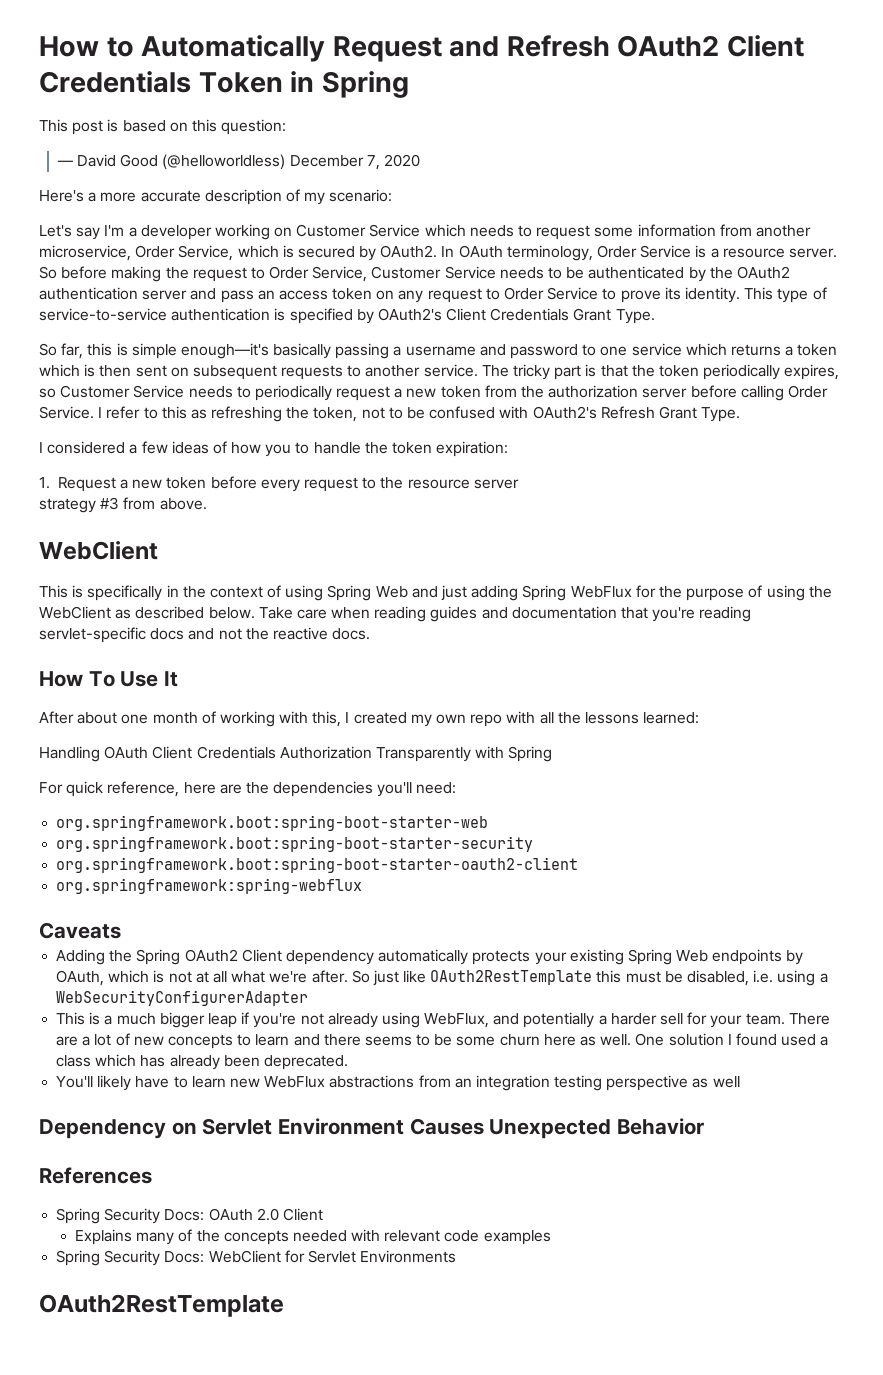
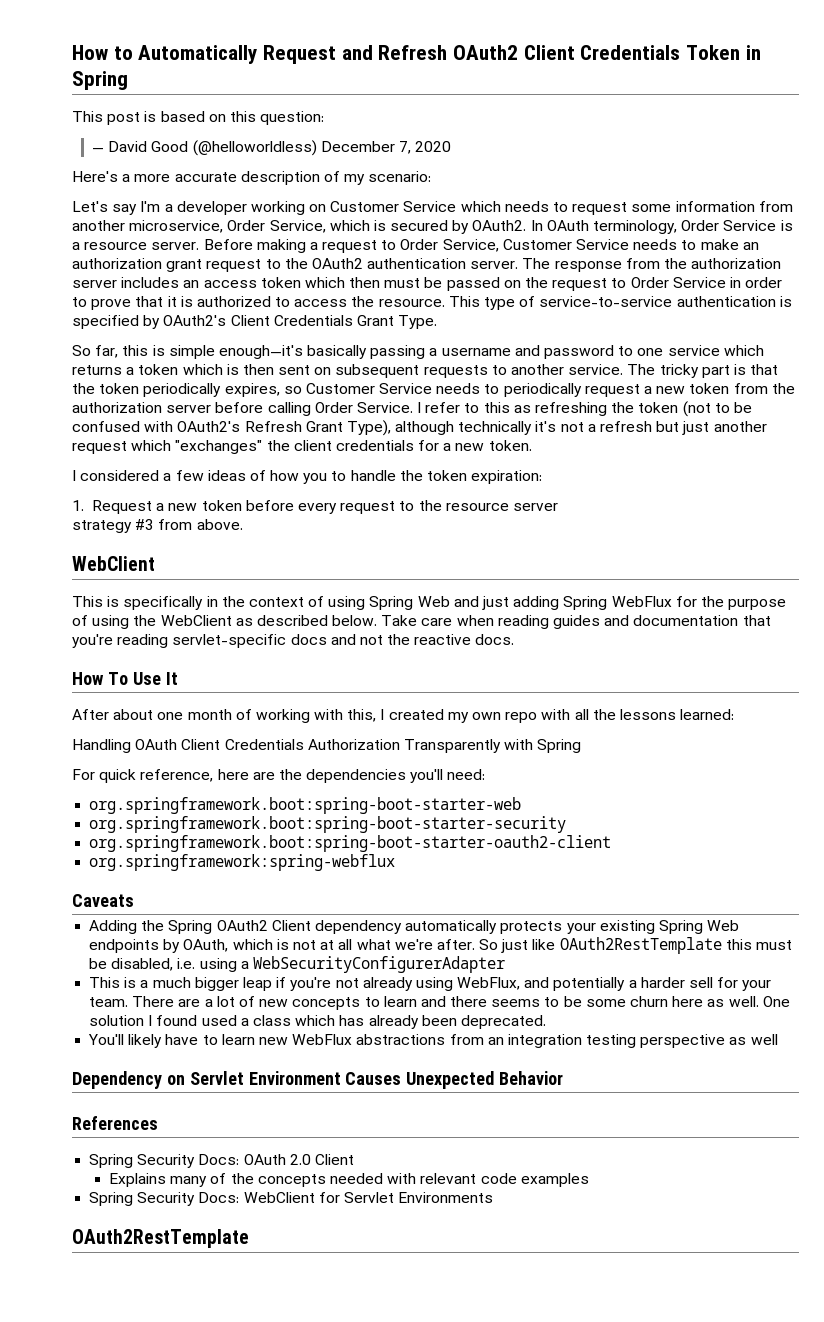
[39,266,189,282] So before making the -> [203,239,318,253] Before making a
[566,266,790,282] [39,287,740,303] be authenticated by the OAuth2 authentication server and pass an access token on any request to Order Service to prove its identity. -> [700,239,759,250] [72,258,782,272] [72,277,783,291] [72,296,445,310] make an authorization grant request to the OAuth2 authentication server. The response from the authorization server includes an access token which then must be passed on the request to Order Service in order to prove that it is authorized to access the resource.
[313,407,385,422] token, not -> [638,401,711,417] token (not
[701,407,741,422] Type. -> [346,420,767,436] [72,440,532,454] Type), although technically it's not a refresh but just another request which "exchanges" the client credentials for a new token.

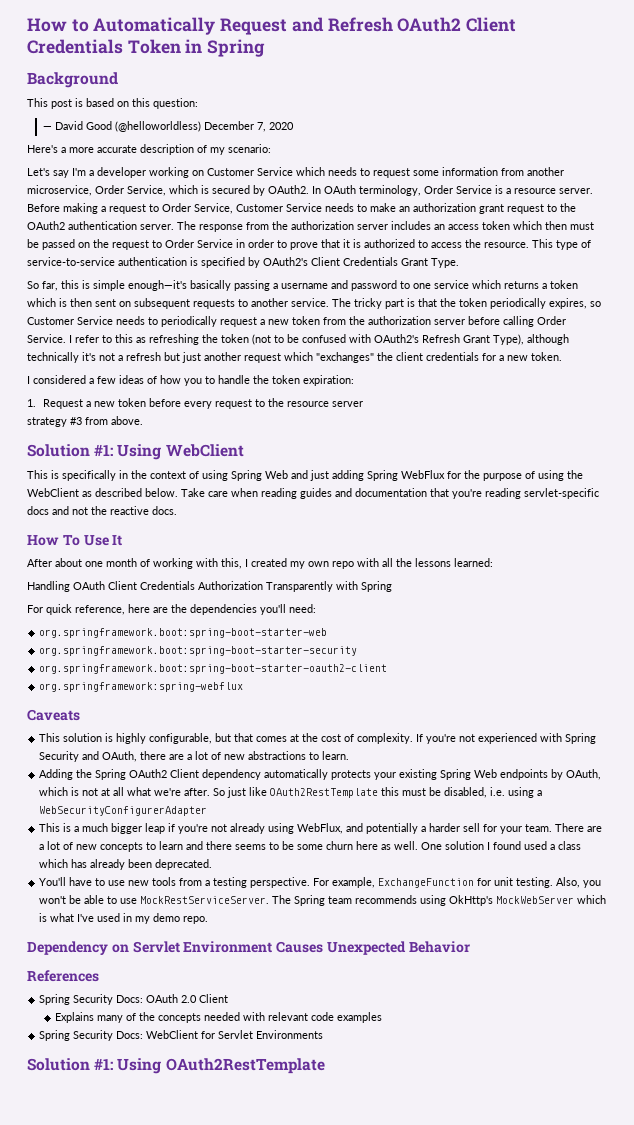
(128, 80) none -> [27,72,118,88] // Background
(243, 524) none -> [27,444,162,460] Solution #1: Using
(134, 900) none -> [39,733,597,744] [39,751,350,762] // This solution is highly configurable, but that comes at the cost of complexity. If you're not experienced with Spring Security and OAuth, there are a lot of new abstractions to learn.
[128,1034,163,1048] likely -> (67, 881) none
[221,1034,778,1048] learn new WebFlux abstractions from an integration testing perspective as well -> [108,877,602,888] [39,895,607,906] [39,913,209,924] use new tools from a testing perspective. For example, ExchangeFunction for unit testing. Also, you won't be able to use MockRestServiceServer. The Spring team recommends using OkHttp's MockWebServer which is what I've used in my demo repo.
(494, 1197) none -> [27,1058,162,1074] Solution #1: Using

